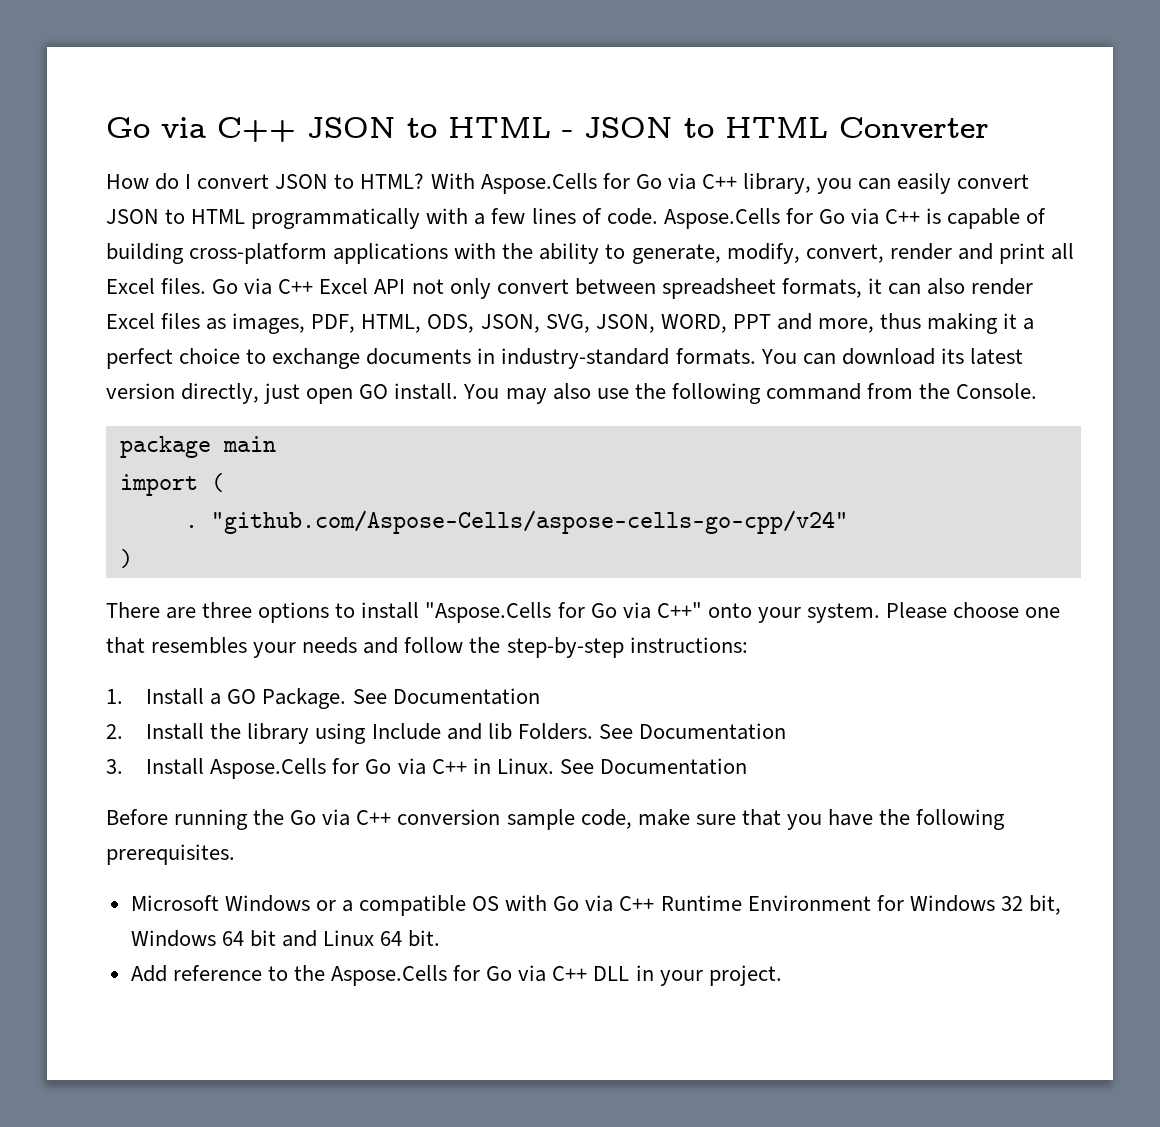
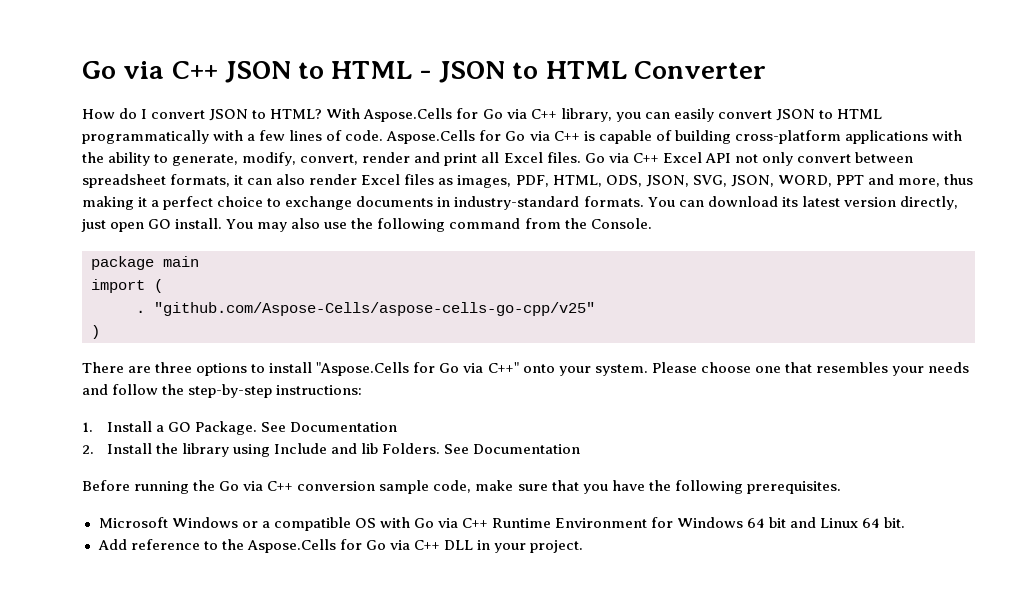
[210,510,848,534] "github.com/Aspose-Cells/aspose-cells-go-cpp/v24" -> [154,302,595,316] "github.com/Aspose-Cells/aspose-cells-go-cpp/v25"
[106,758,747,779] // 3. Install Aspose.Cells for Go via C++ in Linux. See Documentation -> (581, 449) none
[1000,895,1061,915] [130,930,216,947] 32 bit, Windows -> (744, 522) none

